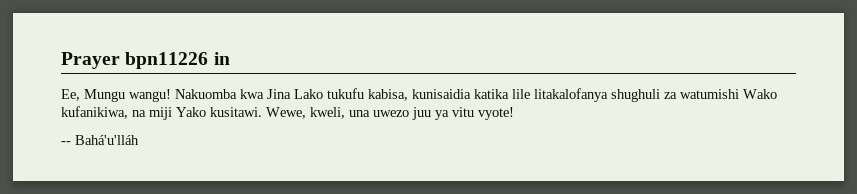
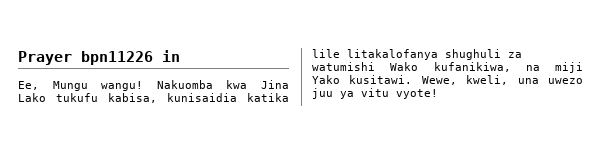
[61,135,139,145] // -- Bahá'u'lláh -> (438, 94) none

